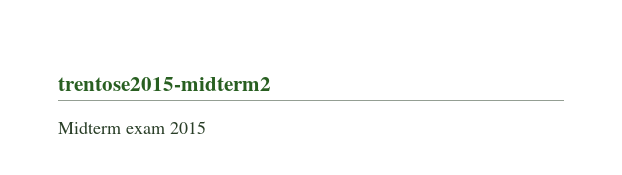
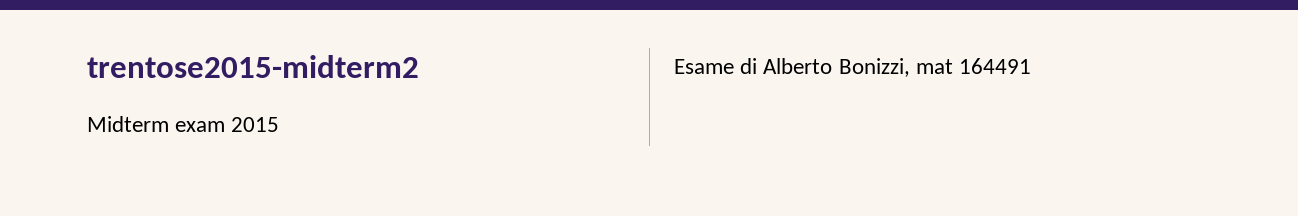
(206, 127) none -> [674,58,1032,77] // Esame di Alberto Bonizzi, mat 164491

